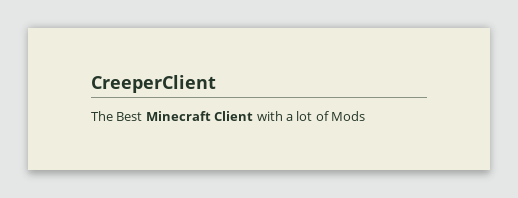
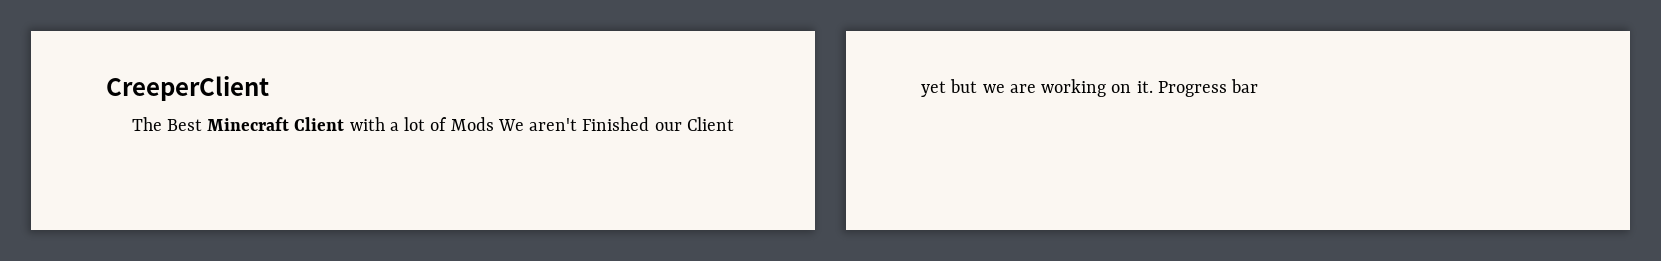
(365, 116) none -> [497,117,735,131] [921,79,1259,97] We aren't Finished our Client yet but we are working on it. Progress bar

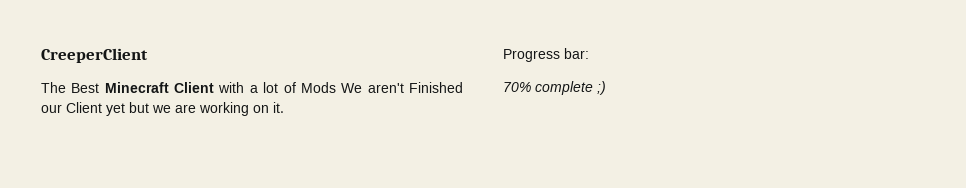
[1157,79,1259,97] Progress bar -> [503,48,589,62] [503,81,606,95] // Progress bar: // 70% complete ;)

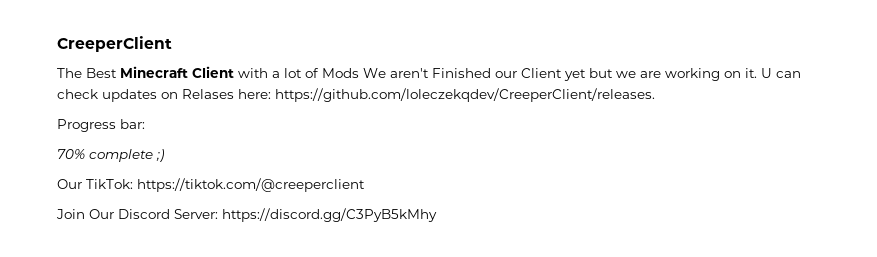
(284, 107) none -> [761,68,801,78] [57,88,655,102] U can check updates on Relases here: https://github.com/loleczekqdev/CreeperClient/releases.
(606, 88) none -> [57,178,365,192] [56,208,437,222] // Our TikTok: https://tiktok.com/@creeperclient // Join Our Discord Server: https://discord.gg/C3PyB5kMhy

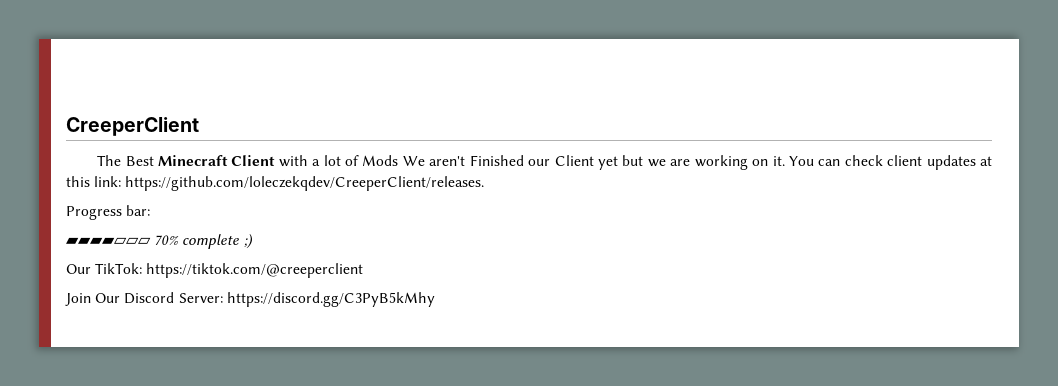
[761,68,772,78] U -> [788,156,814,166] You
[102,89,271,102] updates on Relases here: -> [887,155,992,170] [66,176,122,187] client updates at this link:
(145, 124) none -> [66,237,151,245] ▰▰▰▰▱▱▱

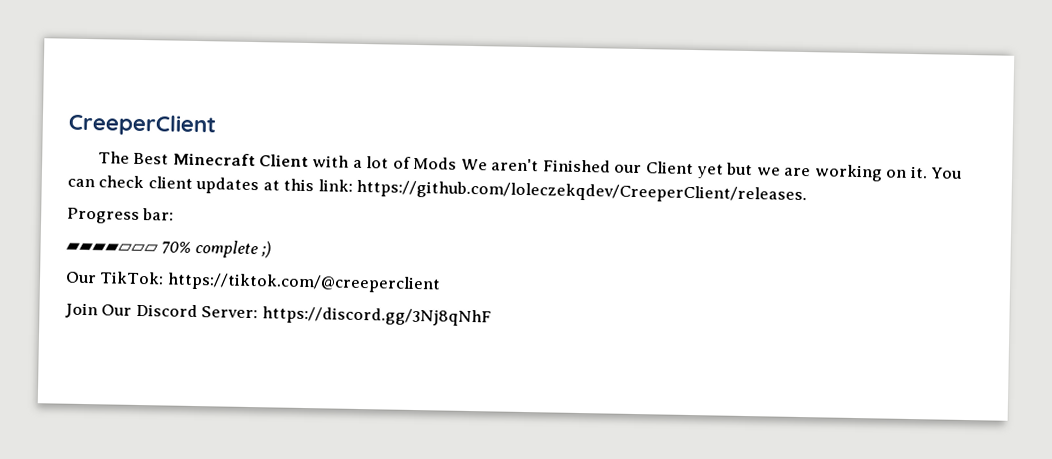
[226,292,435,307] https://discord.gg/C3PyB5kMhy -> [261,306,492,327] https://discord.gg/3Nj8qNhF

